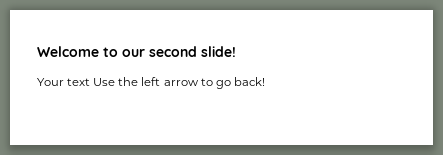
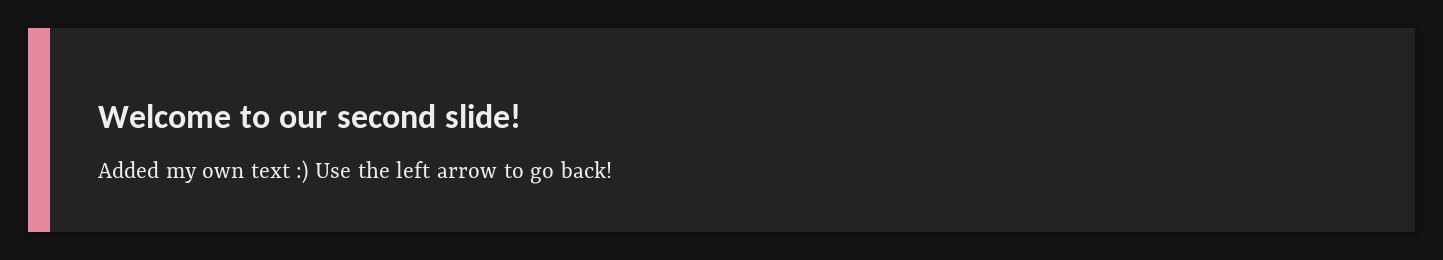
[37,78,91,86] Your text -> [98,160,309,184] Added my own text :)

